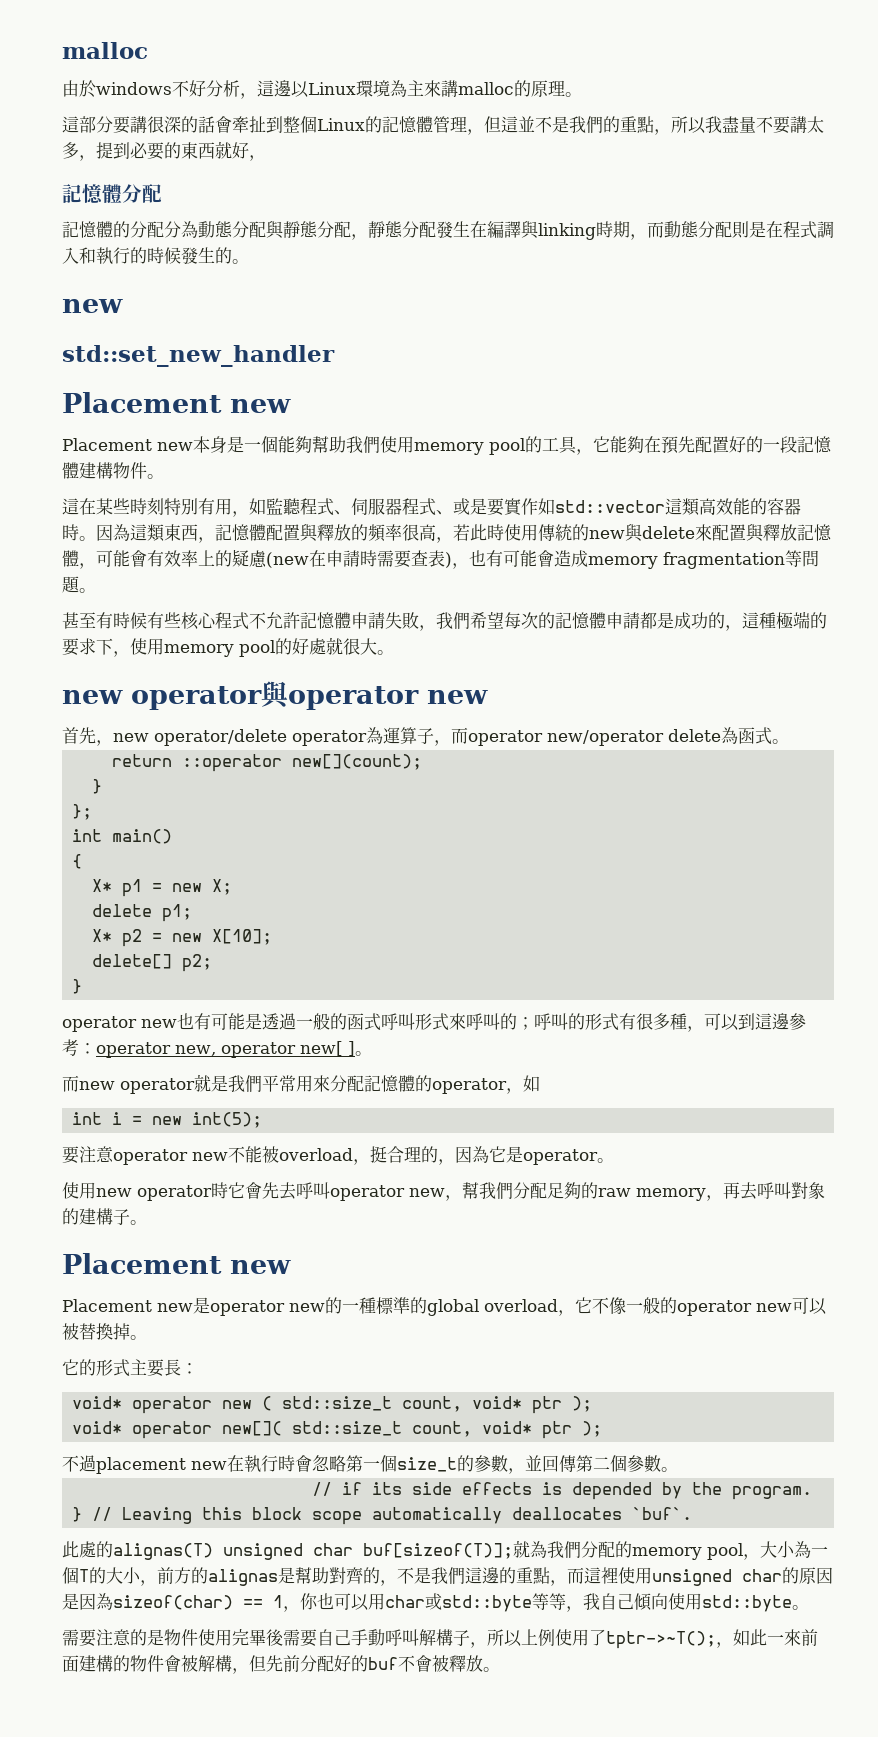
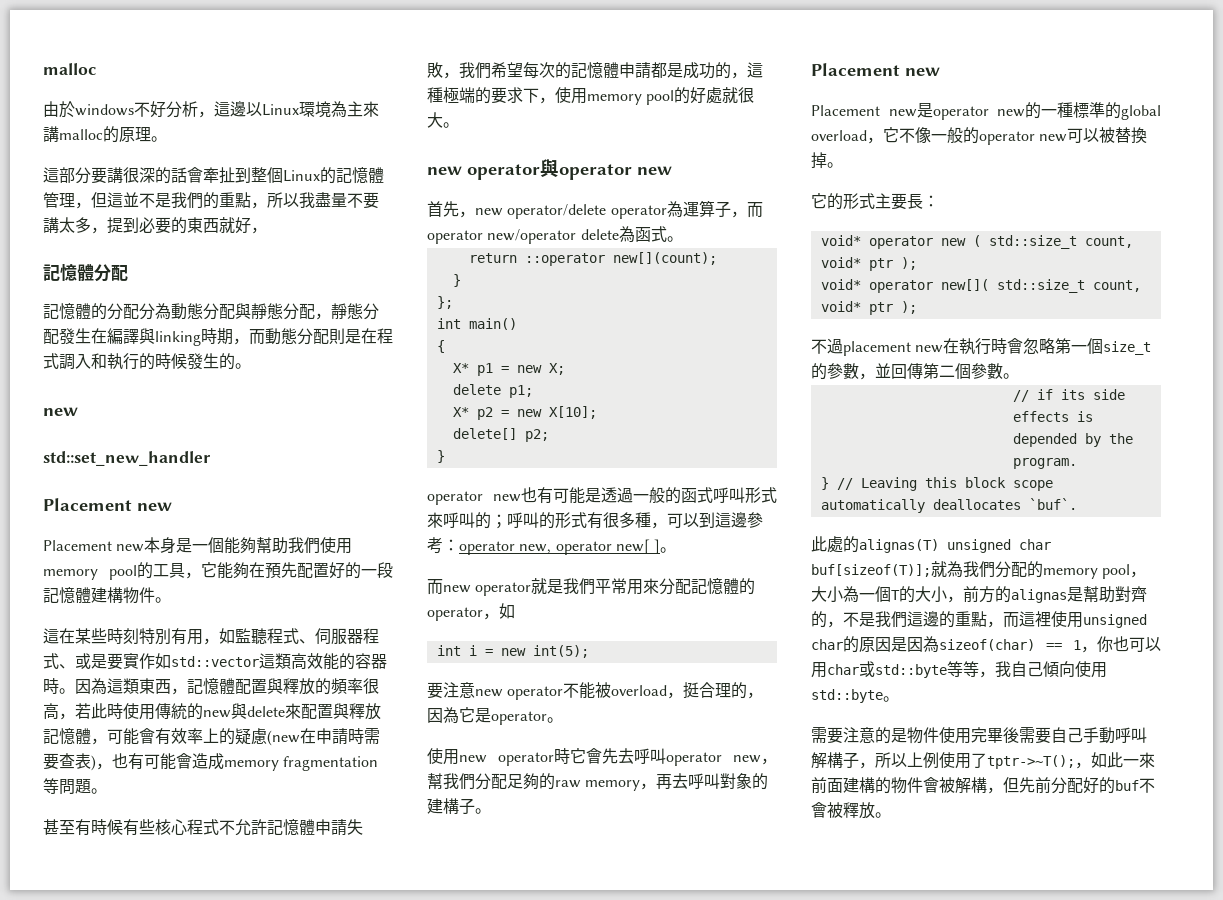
[113,1149,228,1165] operator new -> [475,686,564,700] new operator

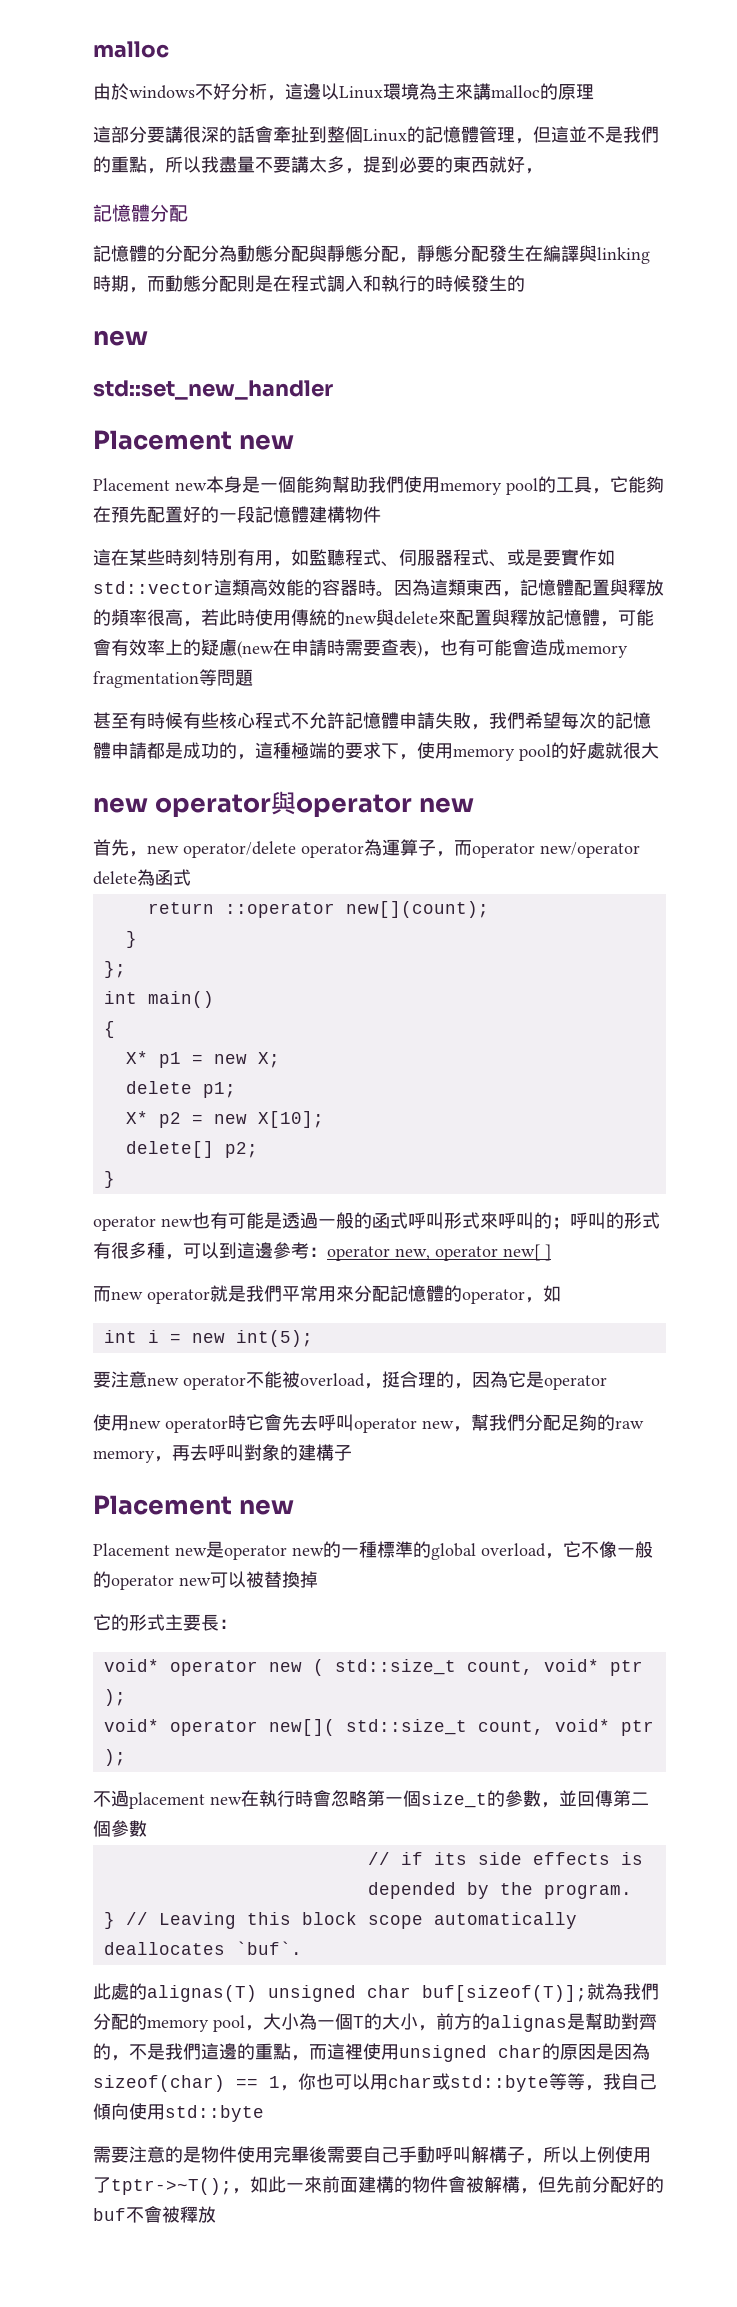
[151,136,167,142] 。 -> (594, 92) none
[235,363,251,369] 。 -> (525, 283) none
[155,597,171,603] 。 -> (381, 514) none
[91,788,107,794] 。 -> (253, 677) none
[443,122,459,128] 。 -> (659, 750) none
[666,236,683,242] 。 -> (191, 877) none
[660,547,677,553] 。 -> (551, 1252) none
[547,717,563,723] 。 -> (607, 1382) none
[475,808,491,814] 。 -> (352, 1453) none
[827,162,843,168] 。 -> (318, 1579) none
[1003,373,1019,379] 。 -> (147, 1828) none
[883,696,899,702] 。 -> (264, 2113) none
[875,812,891,818] 。 -> (216, 2214) none

